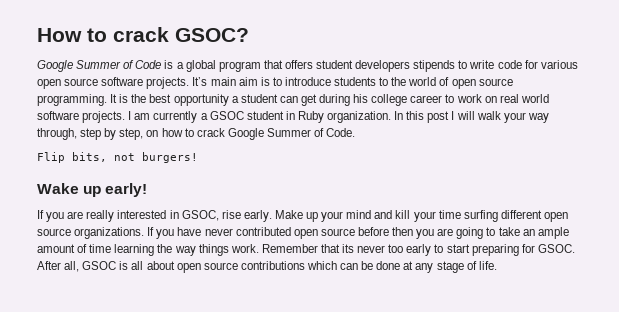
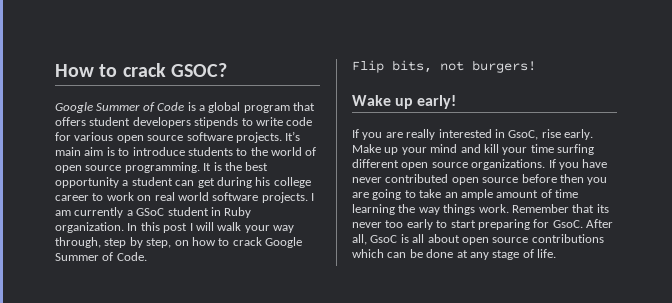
[209,111,244,120] GSOC -> [136,208,165,216] GSoC
[181,210,219,221] GSOC, -> [508,130,539,140] GsoC,
[537,244,575,253] GSOC. -> [552,220,583,228] GsoC.
[82,261,117,270] GSOC -> [370,235,398,243] GsoC

